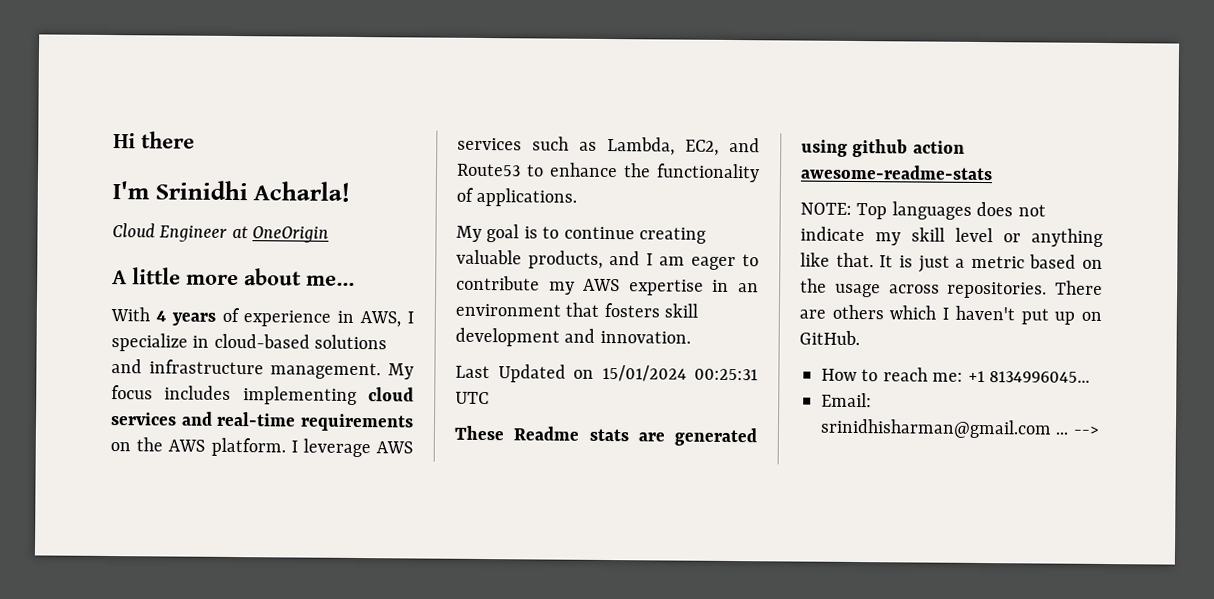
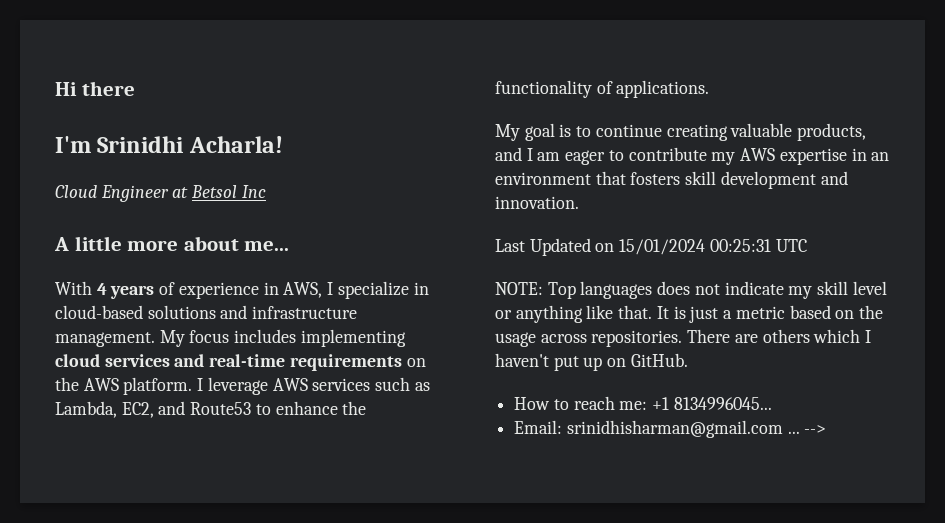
[252,226,330,243] OneOrigin -> [191,185,266,198] Betsol Inc
[454,425,757,447] [801,138,965,158] [800,164,993,181] // These Readme stats are generated using github action awesome-readme-stats -> (807, 245) none

